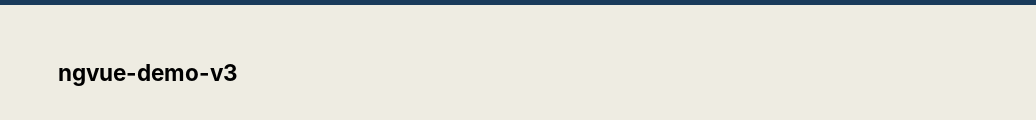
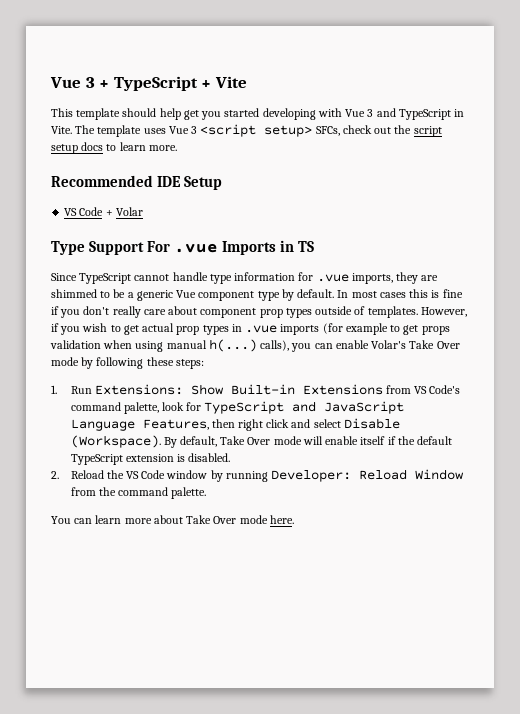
[58,64,238,86] ngvue-demo-v3 -> [50,76,247,91] [51,108,465,120] [51,124,442,137] [51,142,177,154] [51,175,223,190] [64,207,143,216] [51,240,315,255] [51,272,439,284] [51,289,463,301] [51,306,467,318] [51,323,450,335] [50,339,460,352] [51,357,204,369] [51,384,461,395] [70,401,405,414] [70,418,400,431] [70,435,453,448] [70,453,231,465] [51,469,465,482] [70,487,207,499] [51,515,294,524] Vue 3 + TypeScript + Vite // This template should help get you started developing with Vue 3 and TypeScript in Vite. The template uses Vue 3 <script setup> SFCs, check out the script setup docs to learn more. // Recommended IDE Setup // VS Code + Volar // Type Support For .vue Imports in TS // Since TypeScript cannot handle type information for .vue imports, they are shimmed to be a generic Vue component type by default. In most cases this is fine if you don't really care about component prop types outside of templates. However, if you wish to get actual prop types in .vue imports (for example to get props validation when using manual h(...) calls), you can enable Volar's Take Over mode by following these steps: // 1. Run Extensions: Show Built-in Extensions from VS Code's command palette, look for TypeScript and JavaScript Language Features, then right click and select Disable (Workspace). By default, Take Over mode will enable itself if the default TypeScript extension is disabled. // 2. Reload the VS Code window by running Developer: Reload Window from the command palette. // You can learn more about Take Over mode here.

